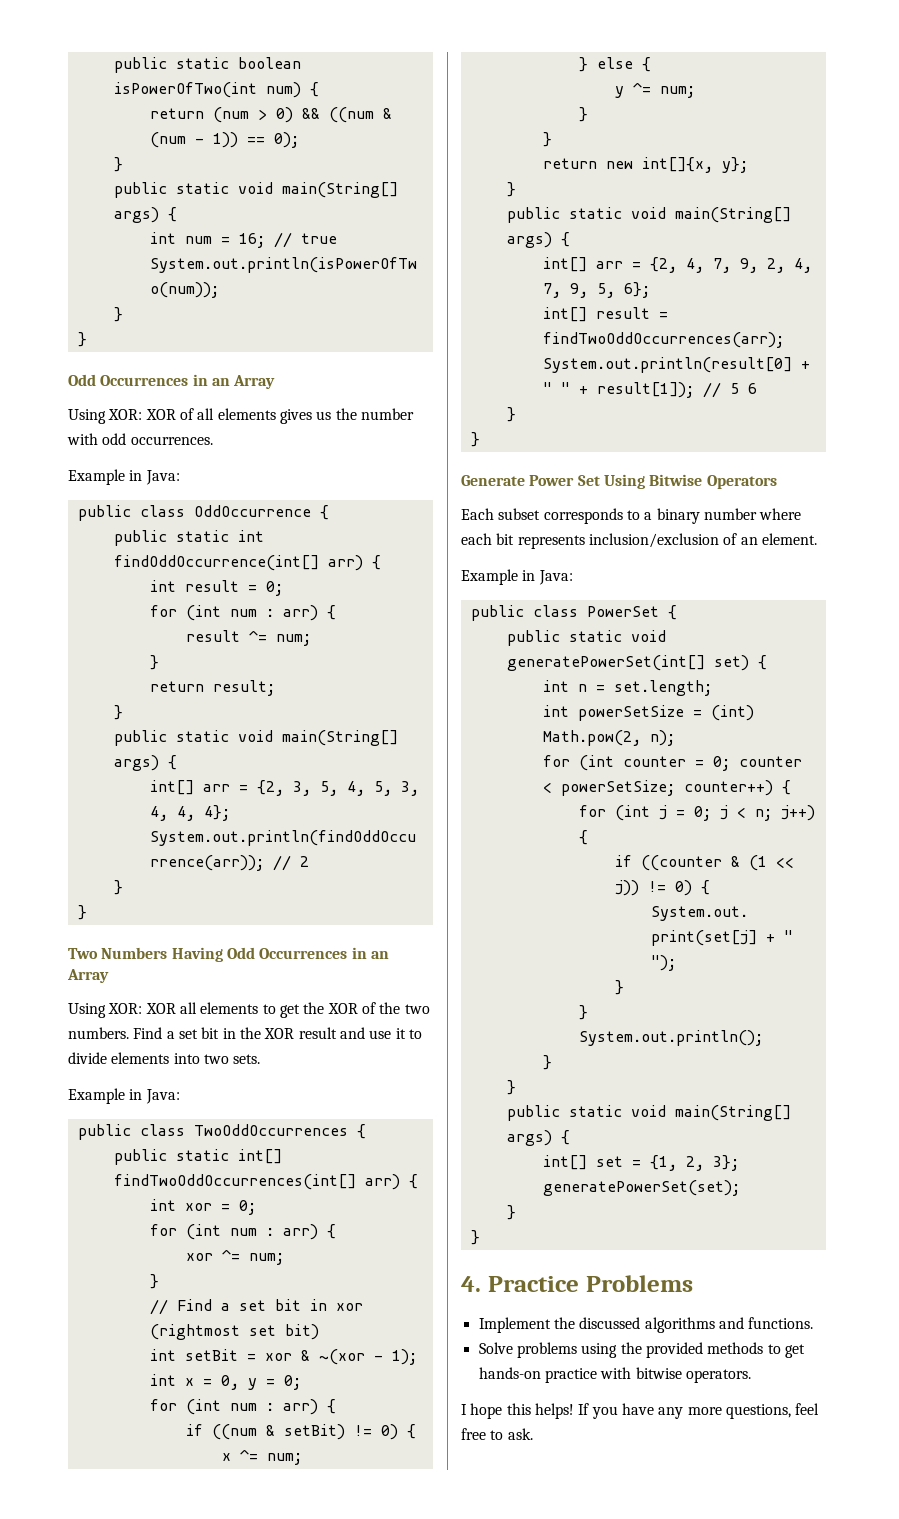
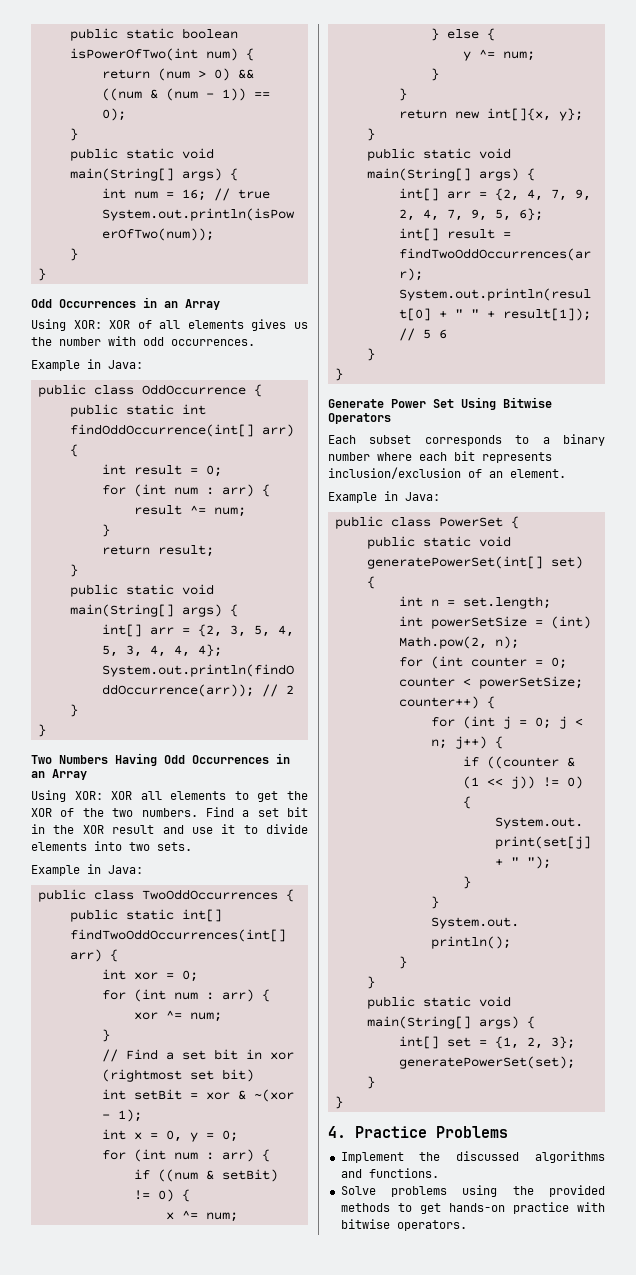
[461,1403,820,1419] [461,1428,533,1440] // I hope this helps! If you have any more questions, feel free to ask. -> (467, 1225) none

